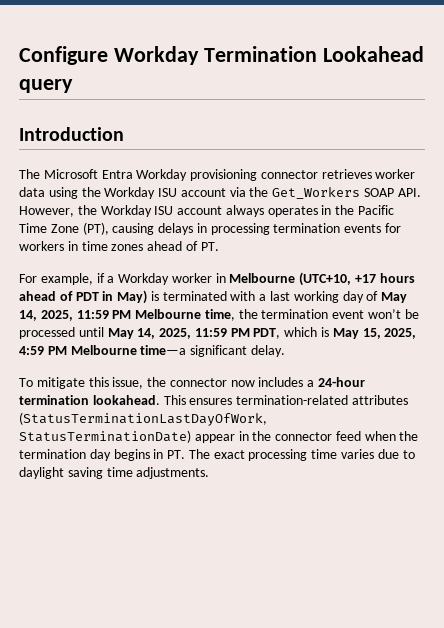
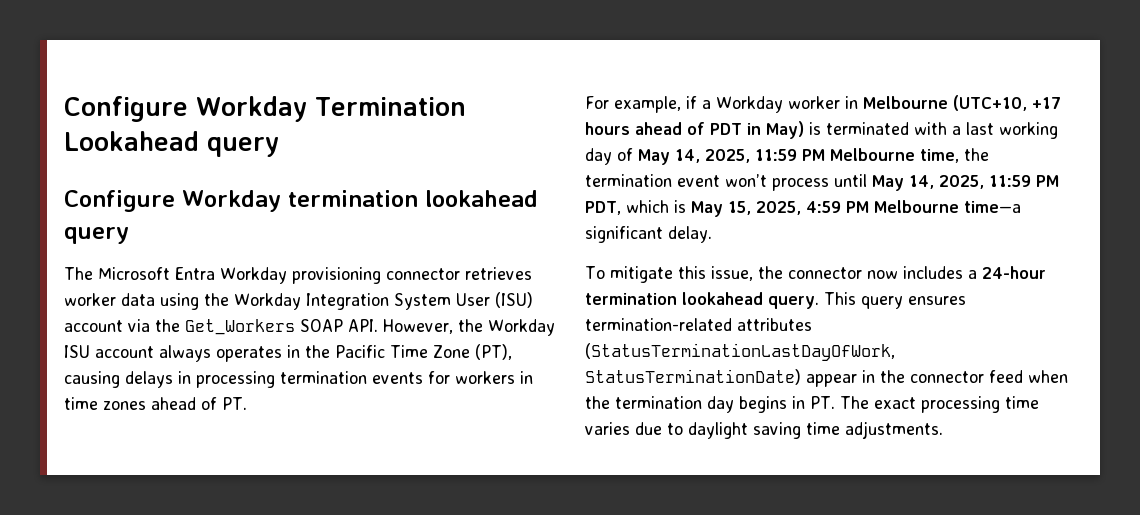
[19,127,124,141] Introduction -> [64,190,538,212] [64,227,129,244] Configure Workday termination lookahead query
[158,188,178,197] ISU -> [306,292,533,310] Integration System User (ISU)
[404,309,419,319] [19,327,75,339] be processed -> [772,178,829,191] process
[92,395,186,405] lookahead. This -> [682,292,903,309] lookahead query. This query

